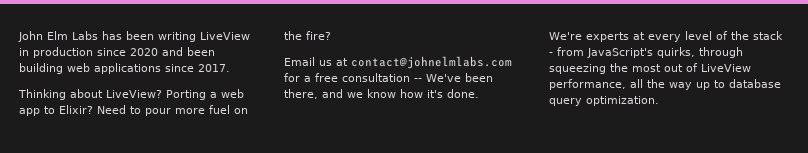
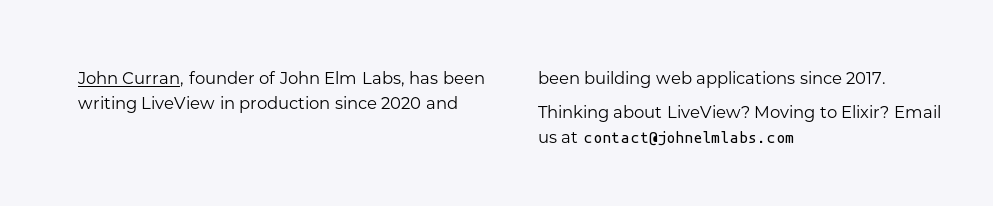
[18,31,98,42] John Elm Labs -> [77,71,405,87] John Curran, founder of John Elm Labs,
[166,89,244,100] [19,105,248,116] [284,31,331,40] [284,56,512,69] [284,73,493,82] [284,89,479,99] [549,31,783,42] [549,47,743,58] [549,63,751,74] [549,79,781,90] [549,96,659,106] Porting a web app to Elixir? Need to pour more fuel on the fire? // Email us at contact@johnelmlabs.com for a free consultation -- We've been there, and we know how it's done. // We're experts at every level of the stack - from JavaScript's quirks, through squeezing the most out of LiveView performance, all the way up to database query optimization. -> [754,105,941,122] [538,131,794,146] Moving to Elixir? Email us at contact@johnelmlabs.com

